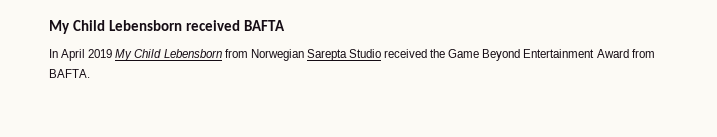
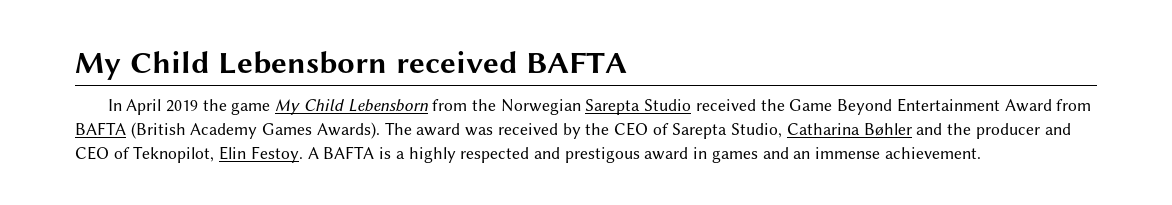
(113, 53) none -> [202,99,271,115] the game
(248, 53) none -> [472,99,497,111] the
[49,69,90,78] BAFTA. -> [75,122,1071,139] [75,146,981,163] BAFTA (British Academy Games Awards). The award was received by the CEO of Sarepta Studio, Catharina Bøhler and the producer and CEO of Teknopilot, Elin Festoy. A BAFTA is a highly respected and prestigous award in games and an immense achievement.

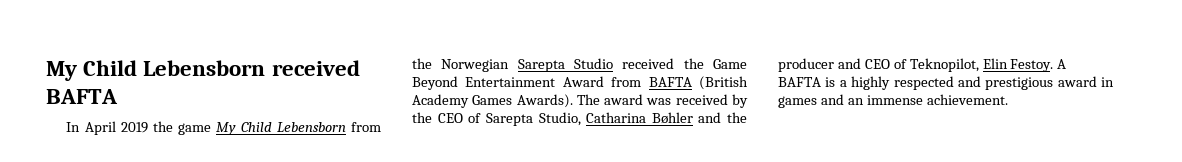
[564,147,640,163] prestigous -> [985,77,1054,90] prestigious

